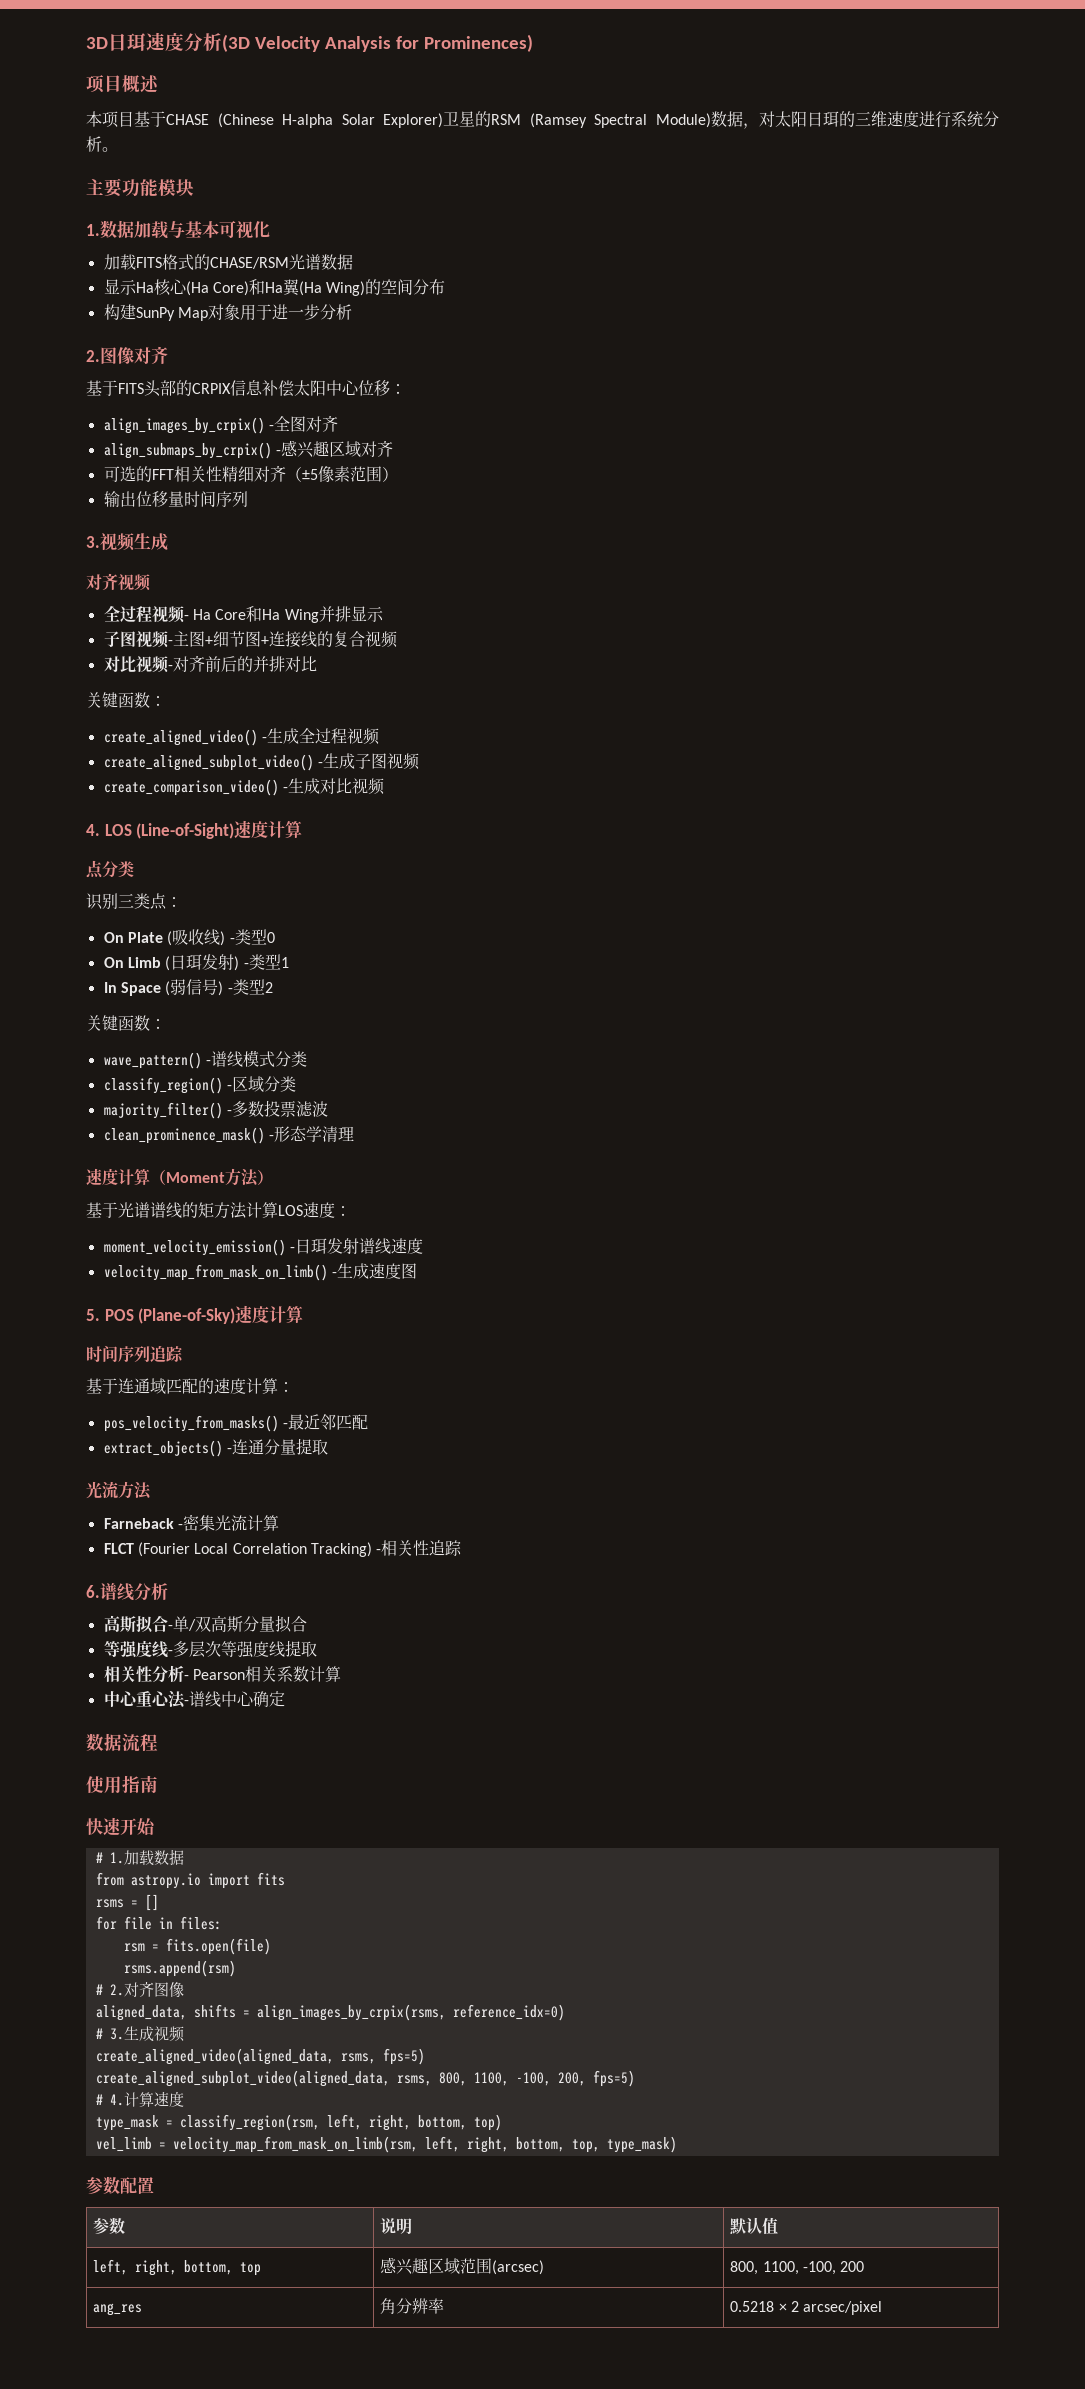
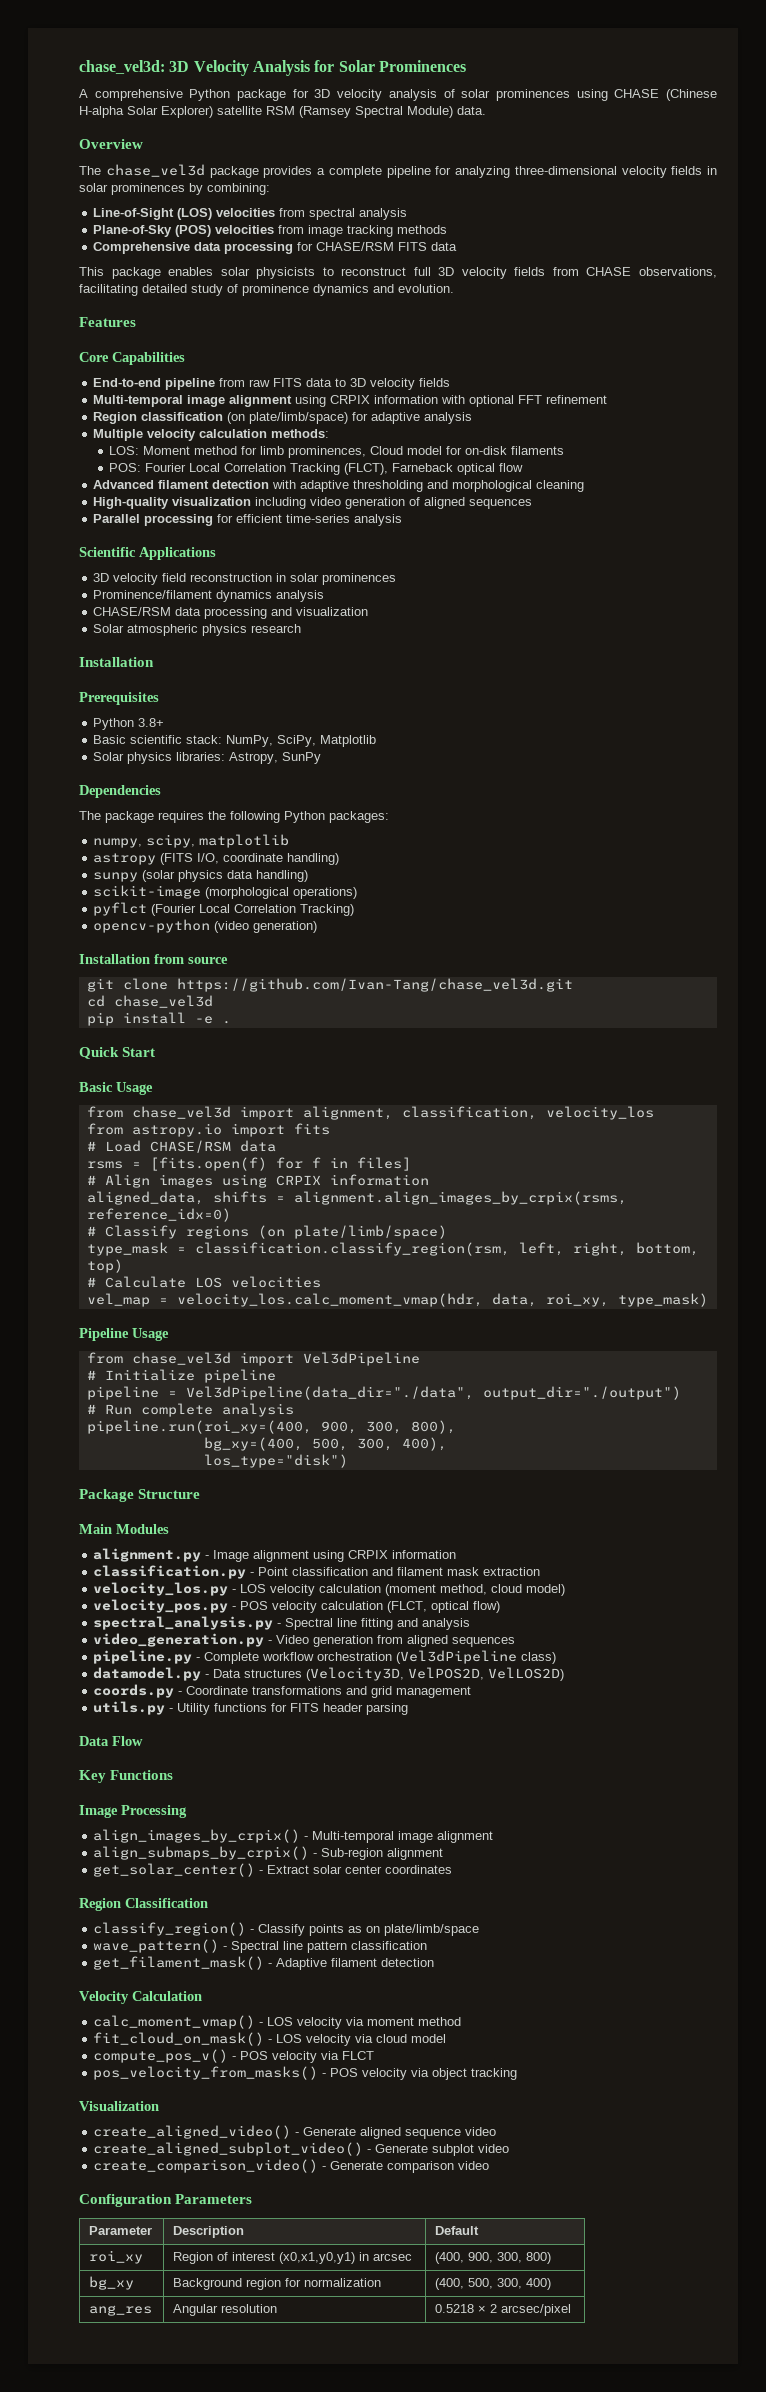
[86,32,533,52] [86,75,159,93] [86,111,166,128] 3D日珥速度分析(3D Velocity Analysis for Prominences) // 项目概述 // 本项目基于 -> [79,60,466,76] [79,89,608,101] chase_vel3d: 3D Velocity Analysis for Solar Prominences // A comprehensive Python package for 3D velocity analysis of solar prominences using
[443,111,492,127] 卫星的 -> [217,106,262,115] satellite
[710,111,999,129] [86,136,118,152] [86,178,194,197] [86,220,270,239] [103,254,353,270] [103,279,446,296] [103,304,352,321] [86,346,168,364] [86,380,406,397] [103,415,338,434] [103,440,393,459] [103,465,398,483] [103,491,248,507] [86,533,168,551] [86,573,151,591] [103,606,384,623] [103,631,398,648] [103,655,317,673] [86,692,166,708] [103,728,380,746] [103,753,420,771] [103,778,385,796] [86,820,303,839] [86,860,134,878] [86,893,182,910] [103,929,275,946] [103,954,289,971] [103,979,273,996] [86,1015,166,1031] [103,1050,307,1069] [103,1076,296,1094] [103,1100,328,1119] [103,1126,354,1144] [86,1168,273,1187] [86,1202,351,1219] [103,1238,423,1256] [103,1263,417,1281] [86,1305,304,1324] [86,1345,183,1363] [86,1378,294,1394] [103,1414,368,1432] [103,1438,328,1457] [86,1481,152,1500] [103,1514,279,1531] [103,1540,463,1557] [86,1582,168,1601] [103,1615,307,1633] [103,1640,317,1658] [103,1665,341,1683] [103,1690,285,1709] [86,1733,158,1752] [86,1775,158,1794] [86,1817,156,1836] [95,1849,184,1866] [95,1872,285,1889] [95,1894,159,1911] [95,1916,222,1930] [123,1938,271,1955] [123,1960,236,1977] [95,1981,184,1998] 数据，对太阳日珥的三维速度进行系统分析。 // 主要功能模块 // 1.数据加载与基本可视化 // 加载FITS格式的CHASE/RSM光谱数据 // 显示Ha核心(Ha Core)和Ha翼(Ha Wing)的空间分布 // 构建SunPy Map对象用于进一步分析 // 2.图像对齐 // 基于FITS头部的CRPIX信息补偿太阳中心位移： // align_images_by_crpix() -全图对齐 // align_submaps_by_crpix() -感兴趣区域对齐 // 可选的FFT相关性精细对齐（±5像素范围） // 输出位移量时间序列 // 3.视频生成 // 对齐视频 // 全过程视频- Ha Core和Ha Wing并排显示 // 子图视频-主图+细节图+连接线的复合视频 // 对比视频-对齐前后的并排对比 // 关键函数： // create_aligned_video() -生成全过程视频 // create_aligned_subplot_video() -生成子图视频 // create_comparison_video() -生成对比视频 // 4. LOS (Line-of-Sight)速度计算 // 点分类 // 识别三类点： // On Plate (吸收线) -类型0 // On Limb (日珥发射) -类型1 // In Space (弱信号) -类型2 // 关键函数： // wave_pattern() -谱线模式分类 // classify_region() -区域分类 // majority_filter() -多数投票滤波 // clean_prominence_mask() -形态学清理 // 速度计算（Moment方法） // 基于光谱谱线的矩方法计算LOS速度： // moment_velocity_emission() -日珥发射谱线速度 // velocity_map_from_mask_on_limb() -生成速度图 // 5. POS (Plane-of-Sky)速度计算 // 时间序列追踪 // 基于连通域匹配的速度计算： // pos_velocity_from_masks() -最近邻匹配 // extract_objects() -连通分量提取 // 光流方法 // Farneback -密集光流计算 // FLCT (Fourier Local Correlation Tracking) -相关性追踪 // 6.谱线分析 // 高斯拟合-单/双高斯分量拟合 // 等强度线-多层次等强度线提取 // 相关性分析- Pearson相关系数计算 // 中心重心法-谱线中心确定 // 数据流程 // 使用指南 // 快速开始 // # 1.加载数据 // from astropy.io import fits // rsms = [] // for file in files: // rsm = fits.open(file) // rsms.append(rsm) // # 2.对齐图像 -> [457,106,486,115] [79,139,143,149] [79,164,717,178] [79,183,270,195] [93,208,408,220] [93,225,448,237] [93,242,458,254] [79,267,718,279] [79,284,454,296] [79,317,136,327] [79,352,185,365] [93,378,451,390] [93,395,608,407] [93,412,473,424] [93,429,330,441] [109,446,565,458] [109,463,524,475] [93,480,585,492] [93,497,533,509] [93,514,403,526] [79,547,216,560] [93,573,397,585] [93,590,325,602] [93,607,369,619] [93,624,302,636] [79,657,154,667] [79,692,159,705] [93,718,165,730] [93,735,377,747] [93,752,322,764] [79,785,161,798] [79,811,389,823] [93,834,290,848] [93,853,340,865] [93,870,309,882] [93,885,358,899] [93,902,355,916] [93,919,318,933] [79,954,228,964] [86,978,573,992] [86,995,213,1008] [86,1012,231,1026] [79,1047,156,1059] [79,1082,153,1095] [86,1106,654,1120] [86,1123,330,1137] [86,1140,276,1153] [86,1157,411,1171] [86,1174,429,1188] data. // Overview // The chase_vel3d package provides a complete pipeline for analyzing three-dimensional velocity fields in solar prominences by combining: // Line-of-Sight (LOS) velocities from spectral analysis // Plane-of-Sky (POS) velocities from image tracking methods // Comprehensive data processing for CHASE/RSM FITS data // This package enables solar physicists to reconstruct full 3D velocity fields from CHASE observations, facilitating detailed study of prominence dynamics and evolution. // Features // Core Capabilities // End-to-end pipeline from raw FITS data to 3D velocity fields // Multi-temporal image alignment using CRPIX information with optional FFT refinement // Region classification (on plate/limb/space) for adaptive analysis // Multiple velocity calculation methods: // LOS: Moment method for limb prominences, Cloud model for on-disk filaments // POS: Fourier Local Correlation Tracking (FLCT), Farneback optical flow // Advanced filament detection with adaptive thresholding and morphological cleaning // High-quality visualization including video generation of aligned sequences // Parallel processing for efficient time-series analysis // Scientific Applications // 3D velocity field reconstruction in solar prominences // Prominence/filament dynamics analysis // CHASE/RSM data processing and visualization // Solar atmospheric physics research // Installation // Prerequisites // Python 3.8+ // Basic scientific stack: NumPy, SciPy, Matplotlib // Solar physics libraries: Astropy, SunPy // Dependencies // The package requires the following Python packages: // numpy, scipy, matplotlib // astropy (FITS I/O, coordinate handling) // sunpy (solar physics data handling) // scikit-image (morphological operations) // pyflct (Fourier Local Correlation Tracking) // opencv-python (video generation) // Installation from source // git clone https://github.com/Ivan-Tang/chase_vel3d.git // cd chase_vel3d // pip install -e . // Quick Start // Basic Usage // from chase_vel3d import alignment, classification, velocity_los // from astropy.io import fits // # Load CHASE/RSM data // rsms = [fits.open(f) for f in files] // # Align images using CRPIX information
[256,2004,446,2021] align_images_by_crpix(rsms, -> [293,1191,627,1205] alignment.align_images_by_crpix(rsms,
[109,2026,185,2042] [95,2048,425,2065] [95,2070,635,2087] [95,2091,184,2107] 3.生成视频 // create_aligned_video(aligned_data, rsms, fps=5) // create_aligned_subplot_video(aligned_data, rsms, 800, 1100, -100, 200, fps=5) // # 4.计算速度 -> [104,1225,447,1239] Classify regions (on plate/limb/space)
[179,2114,320,2131] classify_region(rsm, -> [194,1242,510,1256] classification.classify_region(rsm,
[95,2136,677,2153] [86,2176,154,2195] [93,2217,126,2235] [380,2218,413,2234] [730,2217,779,2235] [93,2259,262,2276] [380,2257,545,2275] [730,2261,865,2275] vel_limb = velocity_map_from_mask_on_limb(rsm, left, right, bottom, top, type_mask) // 参数配置 // 参数 | 说明 | 默认值 // left, right, bottom, top | 感兴趣区域范围(arcsec) | 800, 1100, -100, 200 -> [86,1276,321,1288] [86,1293,708,1307] [79,1328,169,1341] [86,1352,420,1366] [86,1369,276,1383] [86,1386,681,1400] [86,1403,294,1417] [86,1420,456,1434] [203,1437,447,1451] [203,1454,348,1468] [79,1489,201,1502] [79,1524,169,1534] [93,1548,457,1562] [93,1565,541,1579] [93,1582,566,1596] [93,1599,501,1613] [93,1616,471,1630] [93,1633,516,1647] [93,1650,557,1664] [93,1667,565,1681] [93,1684,472,1698] [93,1701,409,1715] [79,1736,143,1746] [79,1770,174,1783] [79,1805,187,1818] [93,1829,494,1843] [93,1846,444,1860] [93,1863,453,1877] [79,1898,208,1911] [93,1922,480,1936] [93,1939,428,1953] [93,1956,435,1970] [79,1991,202,2004] [93,2015,462,2029] [93,2032,447,2046] [93,2049,375,2063] [93,2066,518,2080] [79,2101,159,2111] [93,2125,497,2139] [93,2142,510,2156] [93,2159,490,2173] [79,2194,253,2207] [89,2226,153,2235] [173,2226,245,2238] [435,2226,480,2235] [89,2250,144,2264] [173,2252,413,2264] [435,2252,552,2264] [89,2276,135,2290] [173,2278,382,2290] [435,2278,552,2290] # Calculate LOS velocities // vel_map = velocity_los.calc_moment_vmap(hdr, data, roi_xy, type_mask) // Pipeline Usage // from chase_vel3d import Vel3dPipeline // # Initialize pipeline // pipeline = Vel3dPipeline(data_dir="./data", output_dir="./output") // # Run complete analysis // pipeline.run(roi_xy=(400, 900, 300, 800), // bg_xy=(400, 500, 300, 400), // los_type="disk") // Package Structure // Main Modules // alignment.py - Image alignment using CRPIX information // classification.py - Point classification and filament mask extraction // velocity_los.py - LOS velocity calculation (moment method, cloud model) // velocity_pos.py - POS velocity calculation (FLCT, optical flow) // spectral_analysis.py - Spectral line fitting and analysis // video_generation.py - Video generation from aligned sequences // pipeline.py - Complete workflow orchestration (Vel3dPipeline class) // datamodel.py - Data structures (Velocity3D, VelPOS2D, VelLOS2D) // coords.py - Coordinate transformations and grid management // utils.py - Utility functions for FITS header parsing // Data Flow // Key Functions // Image Processing // align_images_by_crpix() - Multi-temporal image alignment // align_submaps_by_crpix() - Sub-region alignment // get_solar_center() - Extract solar center coordinates // Region Classification // classify_region() - Classify points as on plate/limb/space // wave_pattern() - Spectral line pattern classification // get_filament_mask() - Adaptive filament detection // Velocity Calculation // calc_moment_vmap() - LOS velocity via moment method // fit_cloud_on_mask() - LOS velocity via cloud model // compute_pos_v() - POS velocity via FLCT // pos_velocity_from_masks() - POS velocity via object tracking // Visualization // create_aligned_video() - Generate aligned sequence video // create_aligned_subplot_video() - Generate subplot video // create_comparison_video() - Generate comparison video // Configuration Parameters // Parameter | Description | Default // roi_xy | Region of interest (x0,x1,y0,y1) in arcsec | (400, 900, 300, 800) // bg_xy | Background region for normalization | (400, 500, 300, 400)
[380,2298,445,2314] 角分辨率 -> [173,2304,278,2316] Angular resolution

